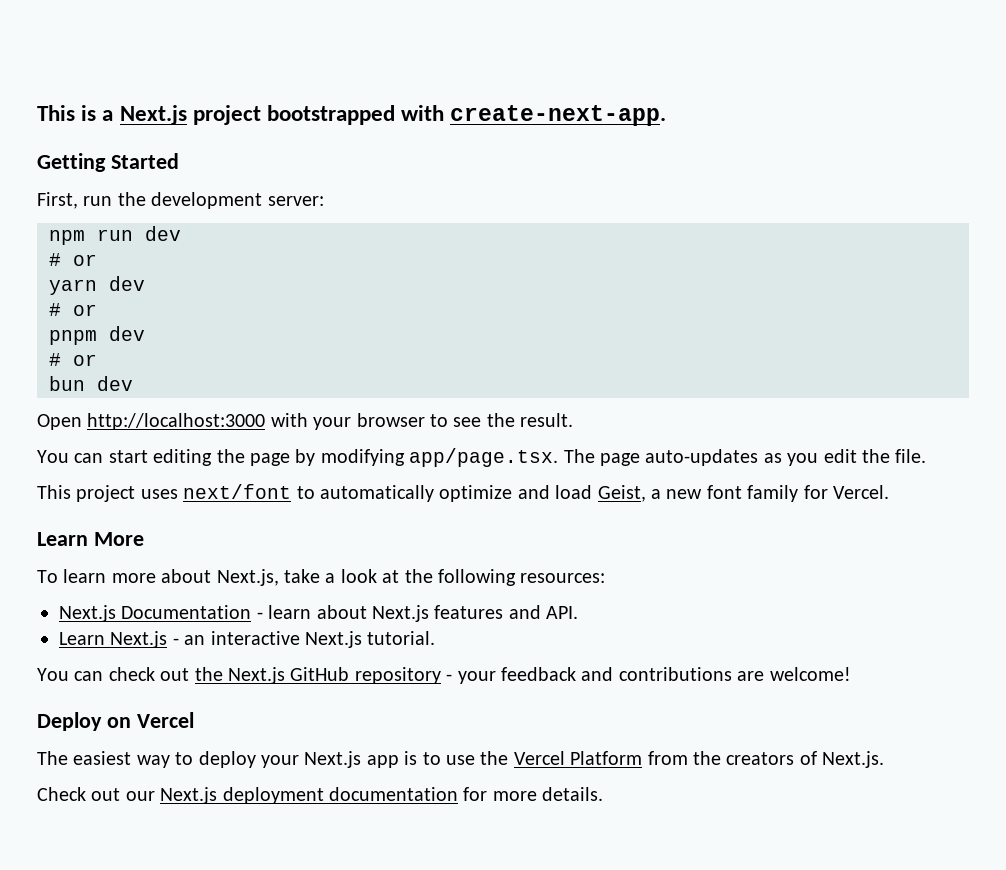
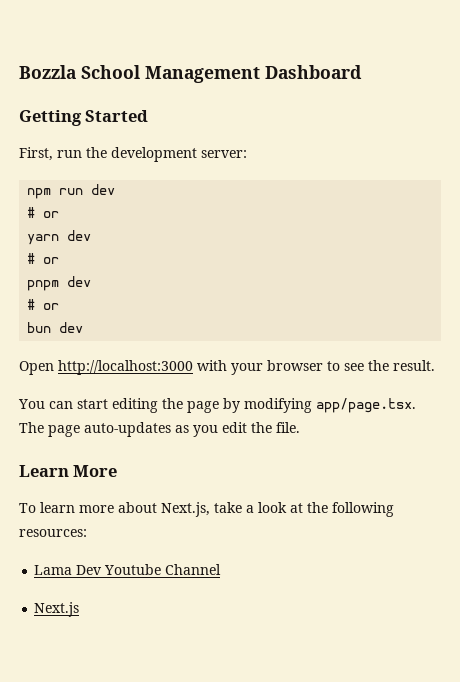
[37,105,667,126] This is a Next.js project bootstrapped with create-next-app. -> [19,65,362,83] Bozzla School Management Dashboard
[37,484,889,502] // This project uses next/font to automatically optimize and load Geist, a new font family for Vercel. -> (300, 427) none
[59,605,579,622] [59,631,436,648] [37,667,851,684] [37,712,194,731] [37,751,885,768] [37,787,604,804] Next.js Documentation - learn about Next.js features and API. // Learn Next.js - an interactive Next.js tutorial. // You can check out the Next.js GitHub repository - your feedback and contributions are welcome! // Deploy on Vercel // The easiest way to deploy your Next.js app is to use the Vercel Platform from the creators of Next.js. // Check out our Next.js deployment documentation for more details. -> [34,564,222,575] [34,602,80,617] Lama Dev Youtube Channel // Next.js

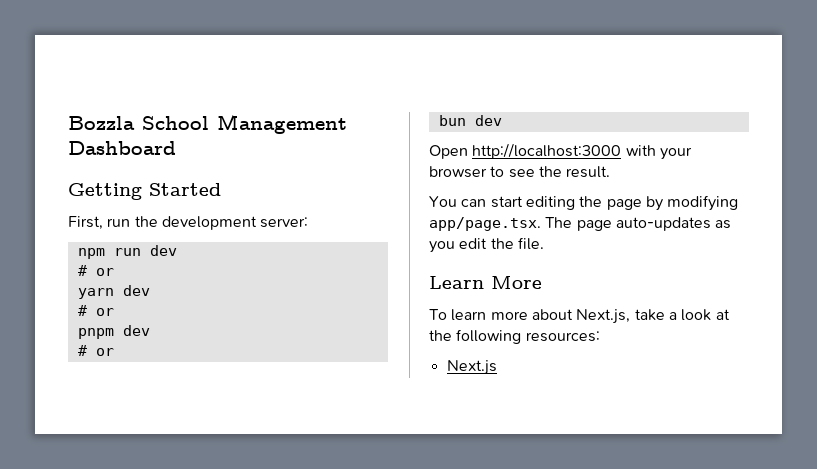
[34,564,222,575] // Lama Dev Youtube Channel -> (600, 336) none

